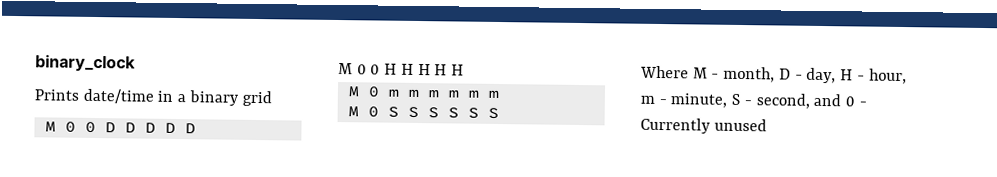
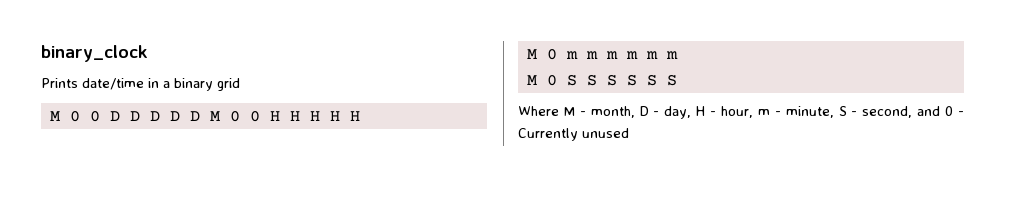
(196, 128) // -> (200, 116) none

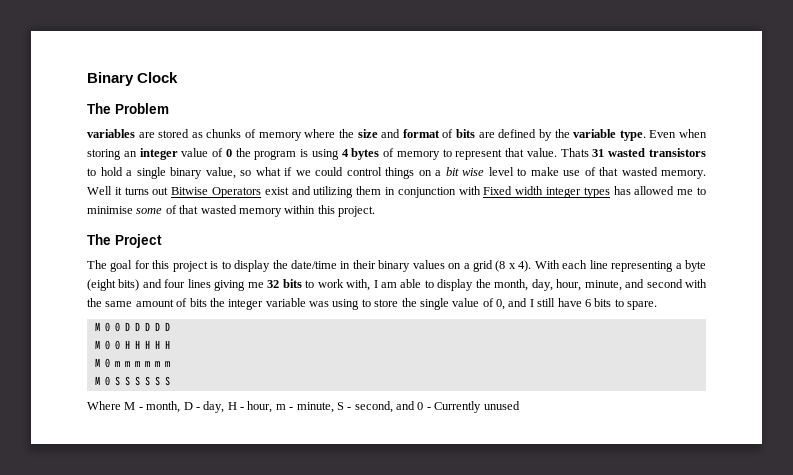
[41,45,148,62] [41,78,240,91] binary_clock // Prints date/time in a binary grid -> [87,72,179,86] [87,103,169,114] [87,129,707,141] [87,148,706,160] [87,167,706,179] [87,186,706,198] [87,205,375,217] [87,234,162,248] [87,260,707,272] [87,279,707,291] [87,298,657,310] Binary Clock // The Problem // variables are stored as chunks of memory where the size and format of bits are defined by the variable type. Even when storing an integer value of 0 the program is using 4 bytes of memory to represent that value. Thats 31 wasted transistors to hold a single binary value, so what if we could control things on a bit wise level to make use of that wasted memory. Well it turns out Bitwise Operators exist and utilizing them in conjunction with Fixed width integer types has allowed me to minimise some of that wasted memory within this project. // The Project // The goal for this project is to display the date/time in their binary values on a grid (8 x 4). With each line representing a byte (eight bits) and four lines giving me 32 bits to work with, I am able to display the month, day, hour, minute, and second with the same amount of bits the integer variable was using to store the single value of 0, and I still have 6 bits to spare.
(200, 116) none -> (170, 326) //

